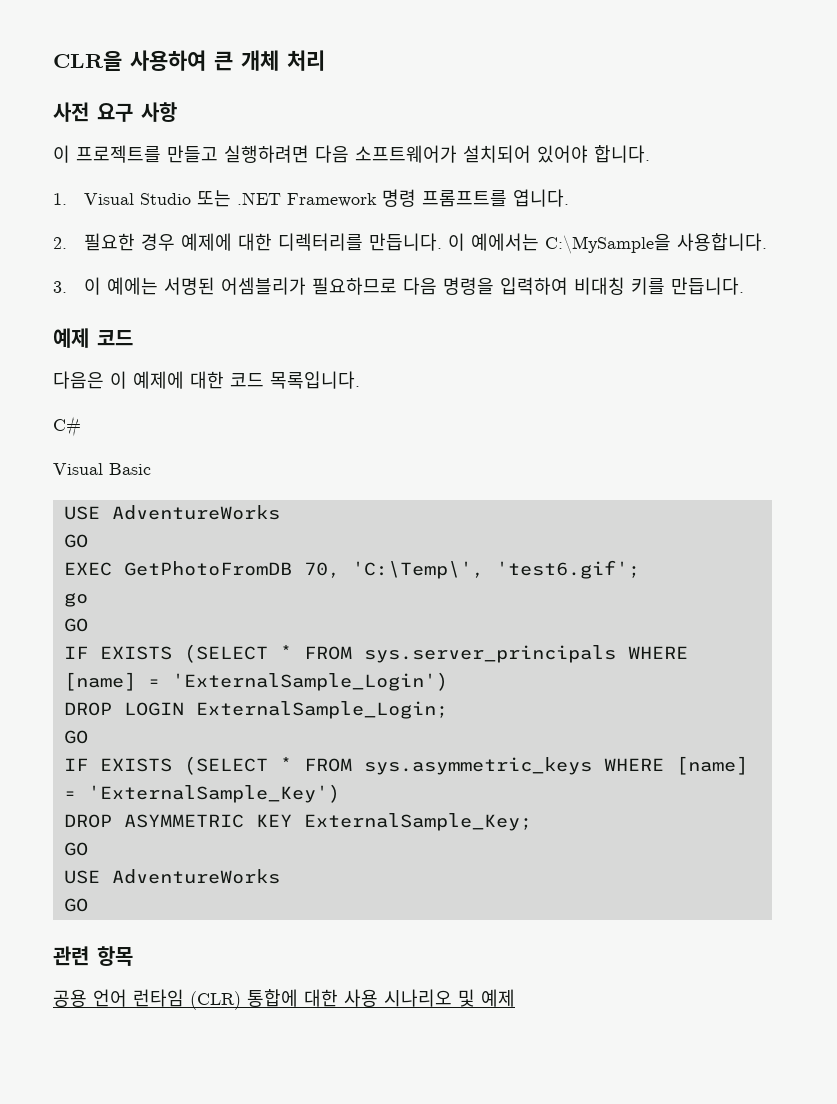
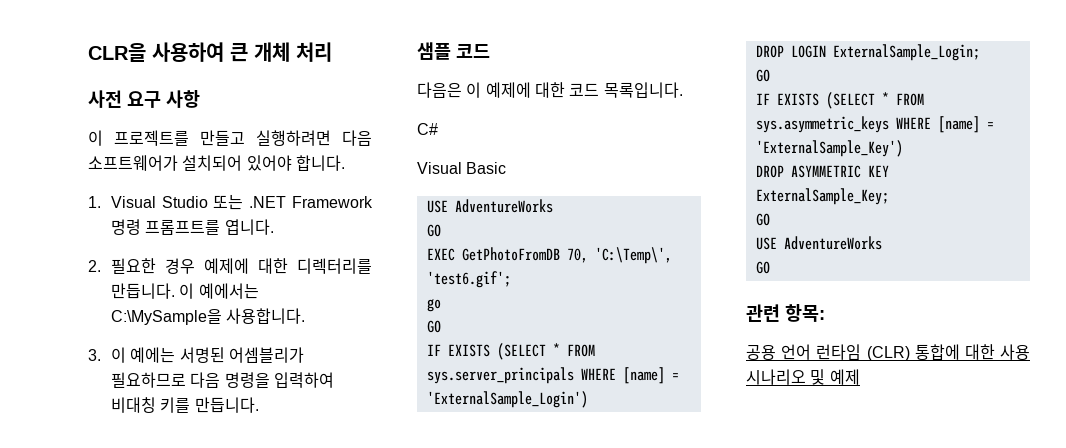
[53,328,89,348] 예제 -> [417,42,451,60] 샘플
[97,946,133,966] 항목 -> [785,304,825,322] 항목:

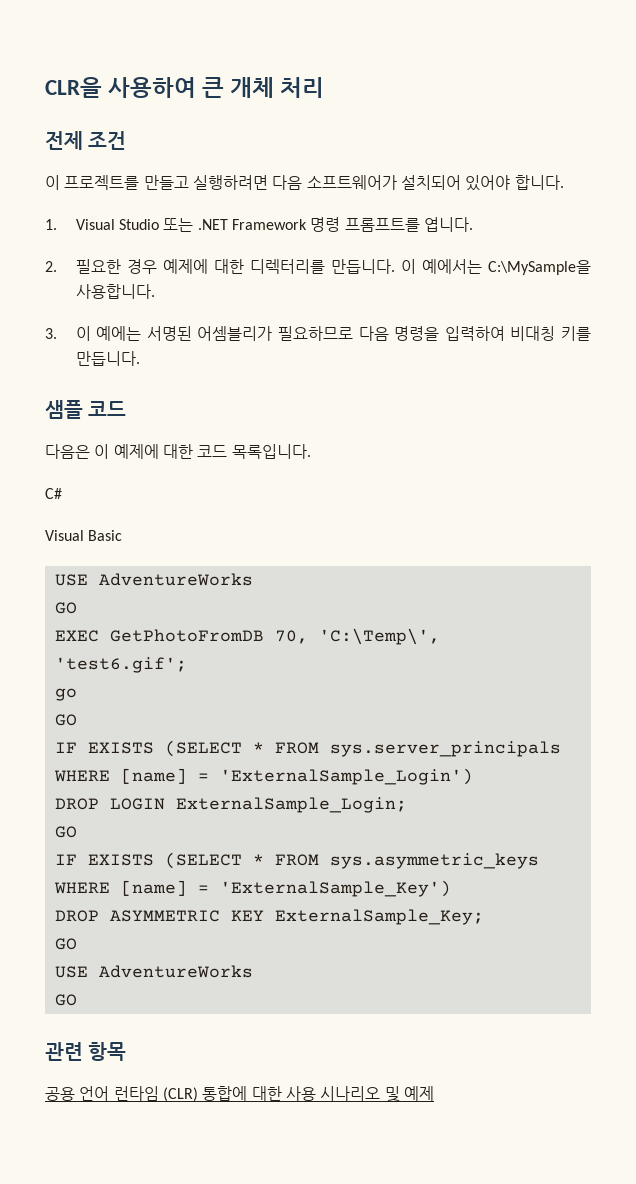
[88,90,200,108] 사전 요구 사항 -> [45,131,127,150] 전제 조건
[785,304,825,322] 항목: -> [88,1042,127,1061] 항목

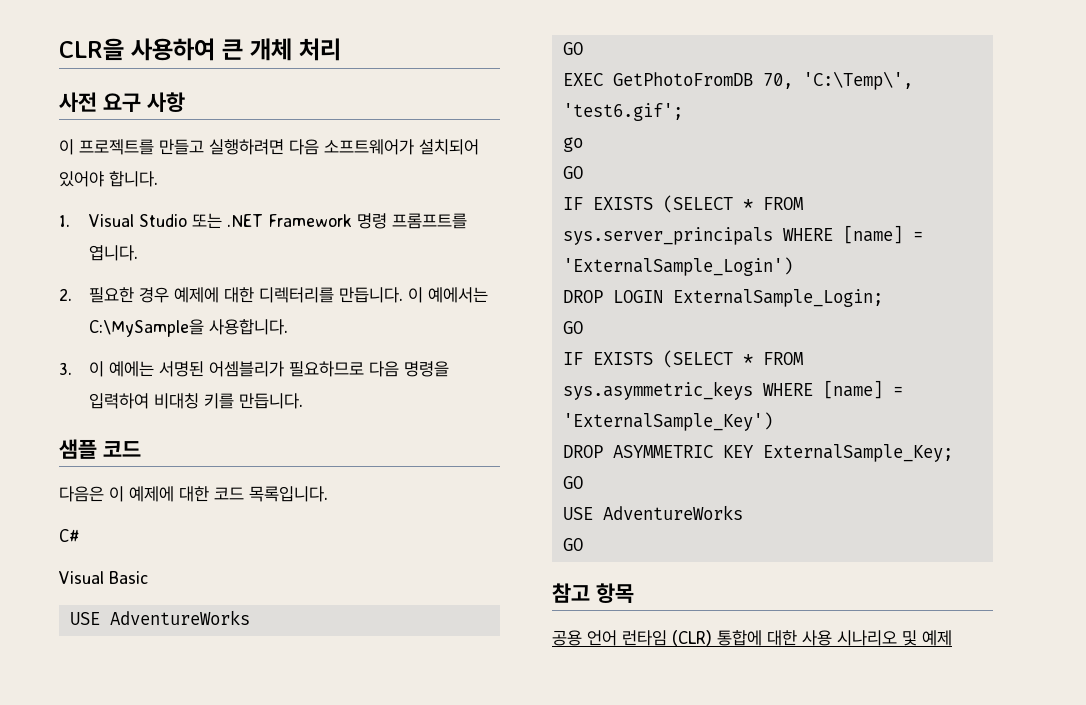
[45,131,127,150] 전제 조건 -> [59,92,185,112] 사전 요구 사항
[45,1042,83,1061] 관련 -> [552,583,590,603] 참고

